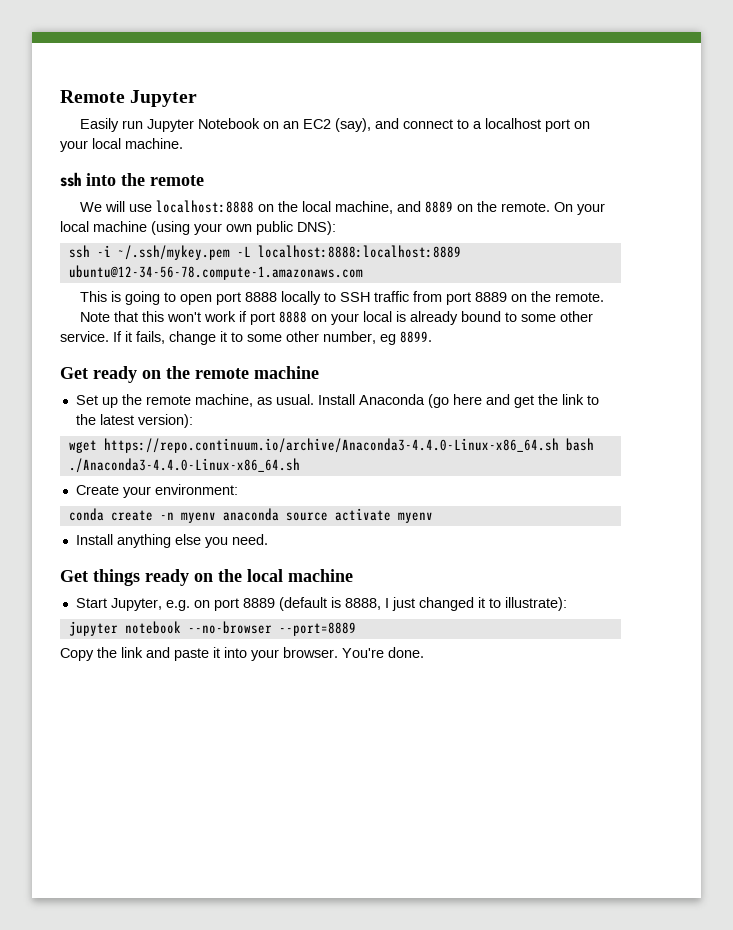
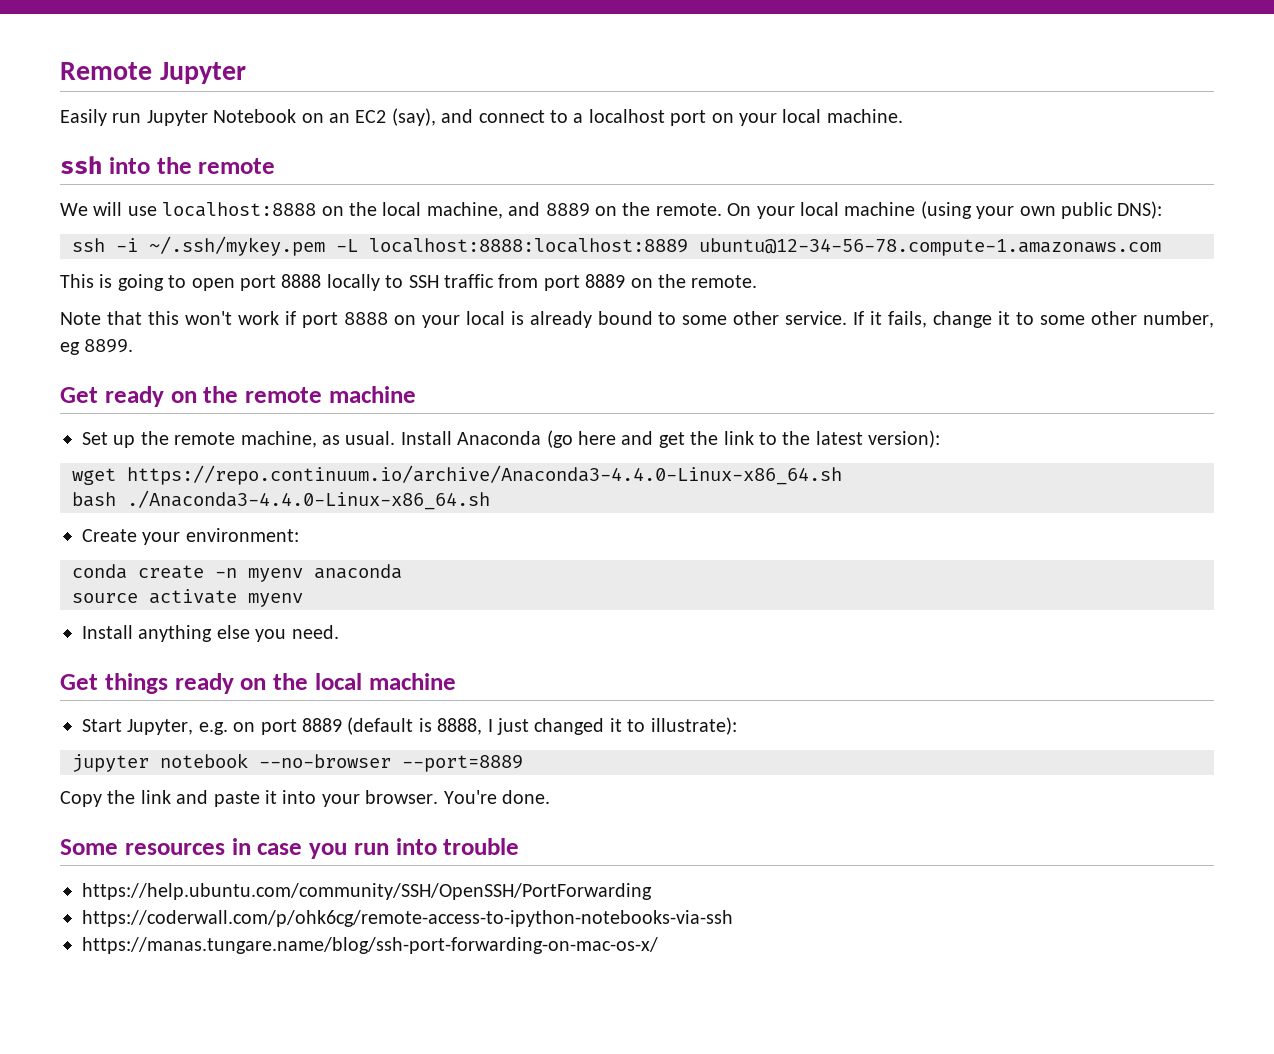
(559, 445) none -> (842, 475) //
(279, 514) none -> (402, 571) //
(424, 652) none -> [60,838,520,859] [82,883,652,900] [82,910,733,927] [82,937,658,954] // Some resources in case you run into trouble // https://help.ubuntu.com/community/SSH/OpenSSH/PortForwarding // https://coderwall.com/p/ohk6cg/remote-access-to-ipython-notebooks-via-ssh // https://manas.tungare.name/blog/ssh-port-forwarding-on-mac-os-x/

